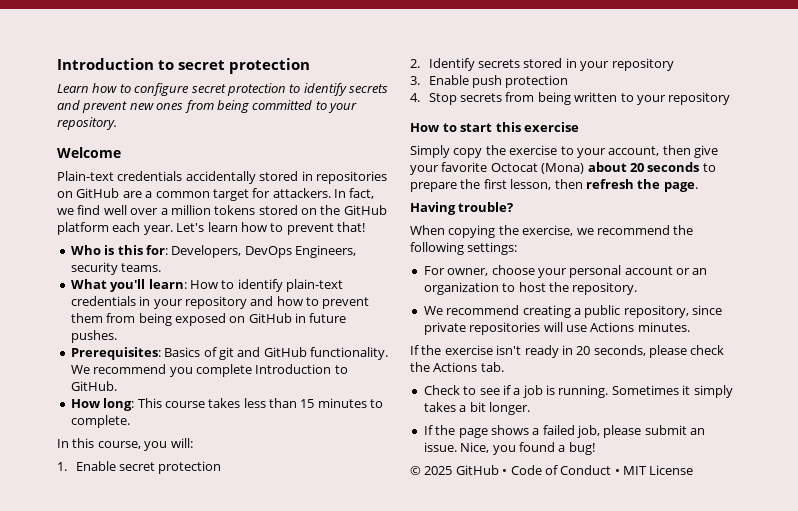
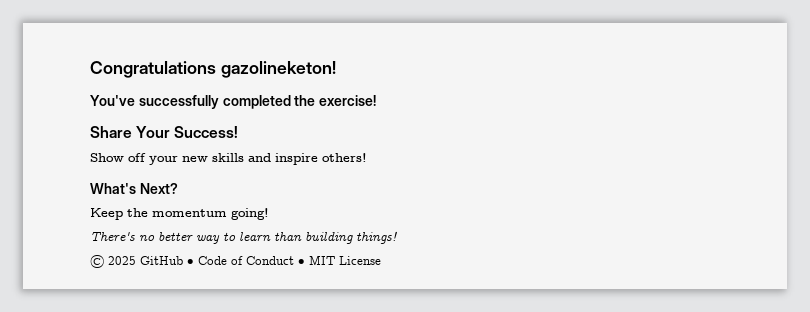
[57,58,310,74] [57,83,388,96] [57,100,357,113] [57,117,117,130] [57,147,121,158] [57,171,387,184] [57,188,375,201] [57,205,387,215] [57,222,365,235] [70,245,356,258] [70,262,162,275] [70,279,343,292] [70,296,370,309] [70,313,347,326] [70,330,117,343] [70,347,388,360] [70,364,348,377] [70,381,117,391] [70,398,384,411] [70,415,130,428] [57,438,193,451] [57,461,222,474] [410,58,674,71] [410,75,569,88] [410,92,731,105] [410,122,580,132] [410,145,718,158] [410,162,716,175] [410,179,698,192] [410,202,514,215] [410,225,694,238] [410,242,518,255] [423,265,708,278] [423,282,638,295] [423,305,722,318] [423,322,690,335] [410,345,725,358] [410,362,504,372] [423,385,733,398] [423,402,530,415] [423,425,706,438] [423,442,595,455] Introduction to secret protection // Learn how to configure secret protection to identify secrets and prevent new ones from being committed to your repository. // Welcome // Plain-text credentials accidentally stored in repositories on GitHub are a common target for attackers. In fact, we find well over a million tokens stored on the GitHub platform each year. Let's learn how to prevent that! // Who is this for: Developers, DevOps Engineers, security teams. // What you'll learn: How to identify plain-text credentials in your repository and how to prevent them from being exposed on GitHub in future pushes. // Prerequisites: Basics of git and GitHub functionality. We recommend you complete Introduction to GitHub. // How long: This course takes less than 15 minutes to complete. // In this course, you will: // 1. Enable secret protection // 2. Identify secrets stored in your repository // 3. Enable push protection // 4. Stop secrets from being written to your repository // How to start this exercise // Simply copy the exercise to your account, then give your favorite Octocat (Mona) about 20 seconds to prepare the first lesson, then refresh the page. // Having trouble? // When copying the exercise, we recommend the following settings: // For owner, choose your personal account or an organization to host the repository. // We recommend creating a public repository, since private repositories will use Actions minutes. // If the exercise isn't ready in 20 seconds, please check the Actions tab. // Check to see if a job is running. Sometimes it simply takes a bit longer. // If the page shows a failed job, please submit an issue. Nice, you found a bug! -> [90,61,336,78] [90,95,377,109] [90,126,239,138] [90,153,367,165] [90,183,178,194] [90,208,269,220] [90,231,397,244] Congratulations gazolineketon! // You've successfully completed the exercise! // Share Your Success! // Show off your new skills and inspire others! // What's Next? // Keep the momentum going! // There's no better way to learn than building things!

